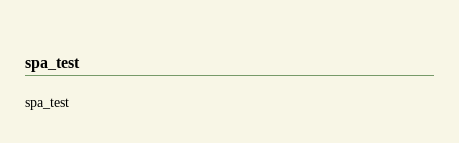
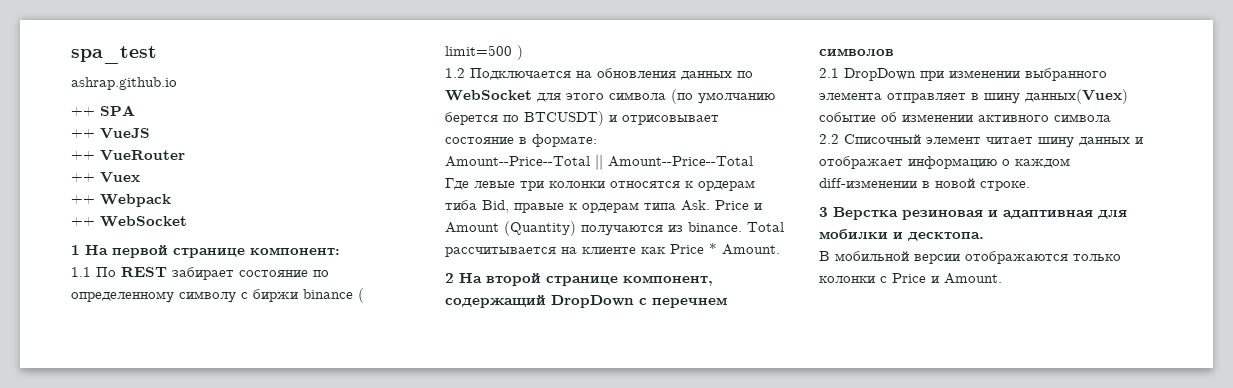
[25,98,69,110] spa_test -> [71,77,177,90] [71,105,135,116] [71,128,150,139] [71,150,185,161] [71,172,140,183] [71,194,171,207] [71,216,187,227] [71,244,340,258] [71,267,329,280] [71,288,364,303] [445,45,523,60] [445,68,753,80] [445,89,775,104] [445,111,719,126] [445,134,597,147] [445,154,753,170] [445,178,755,191] [445,200,762,213] [445,221,784,236] [445,243,780,257] [445,272,713,286] [445,295,727,308] [819,48,894,56] [819,68,1107,81] [819,89,1128,104] [819,112,1111,122] [819,134,1143,148] [819,156,1070,169] [819,178,1030,191] [819,207,1127,220] [819,229,984,241] [819,251,1121,264] [819,273,1002,284] ashrap.github.io // ++ SPA // ++ VueJS // ++ VueRouter // ++ Vuex // ++ Webpack // ++ WebSocket // 1 На первой странице компонент: // 1.1 По REST забирает состояние по определенному символу с биржи binance ( limit=500 ) // 1.2 Подключается на обновления данных по WebSocket для этого символа (по умолчанию берется по BTCUSDT) и отрисовывает состояние в формате: // Amount--Price--Total || Amount--Price--Total // Где левые три колонки относятся к ордерам тиба Bid, правые к ордерам типа Ask. Price и Amount (Quantity) получаются из binance. Total рассчитывается на клиенте как Price * Amount. // 2 На второй странице компонент, содержащий DropDown с перечнем символов // 2.1 DropDown при изменении выбранного элемента отправляет в шину данных(Vuex) событие об изменении активного символа // 2.2 Cписочный элемент читает шину данных и отображает информацию о каждом diff-изменении в новой строке. // 3 Верстка резиновая и адаптивная для мобилки и десктопа. // В мобильной версии отображаются только колонки с Price и Amount.

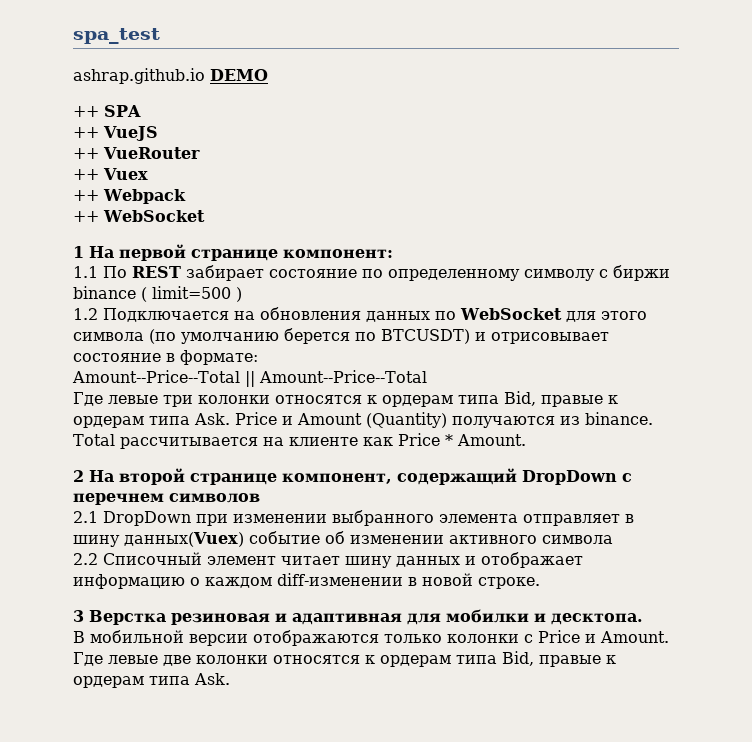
(177, 83) none -> [210,69,268,81] DEMO
[445,200,477,210] тиба -> [458,395,499,404] типа
(1002, 278) none -> [73,651,616,667] [73,673,230,688] Где левые две колонки относятся к ордерам типа Bid, правые к ордерам типа Ask.

